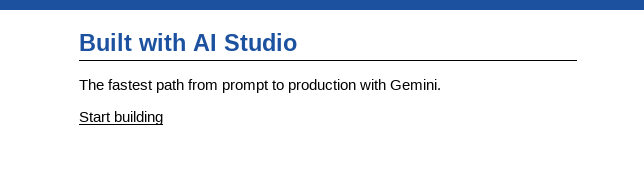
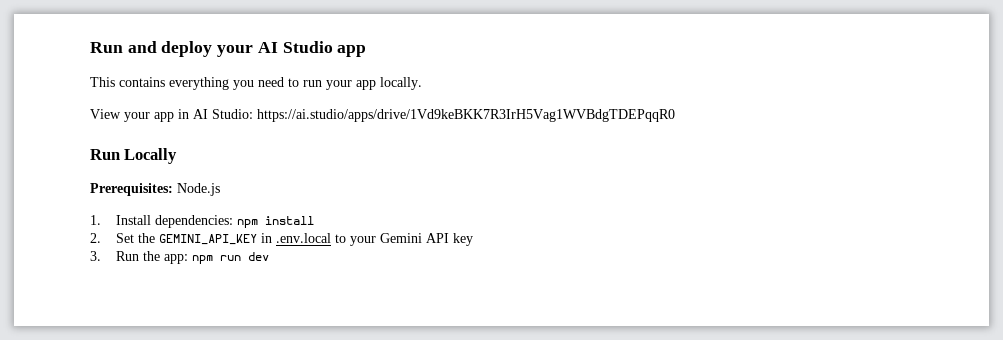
[79,33,297,51] [79,79,442,93] [79,111,164,125] Built with AI Studio // The fastest path from prompt to production with Gemini. // Start building -> [90,41,367,57] [90,77,422,90] [90,109,675,122] [90,148,178,164] [90,183,220,196] [90,215,314,228] [90,233,473,246] [90,251,269,264] Run and deploy your AI Studio app // This contains everything you need to run your app locally. // View your app in AI Studio: https://ai.studio/apps/drive/1Vd9keBKK7R3IrH5Vag1WVBdgTDEPqqR0 // Run Locally // Prerequisites: Node.js // 1. Install dependencies: npm install // 2. Set the GEMINI_API_KEY in .env.local to your Gemini API key // 3. Run the app: npm run dev

